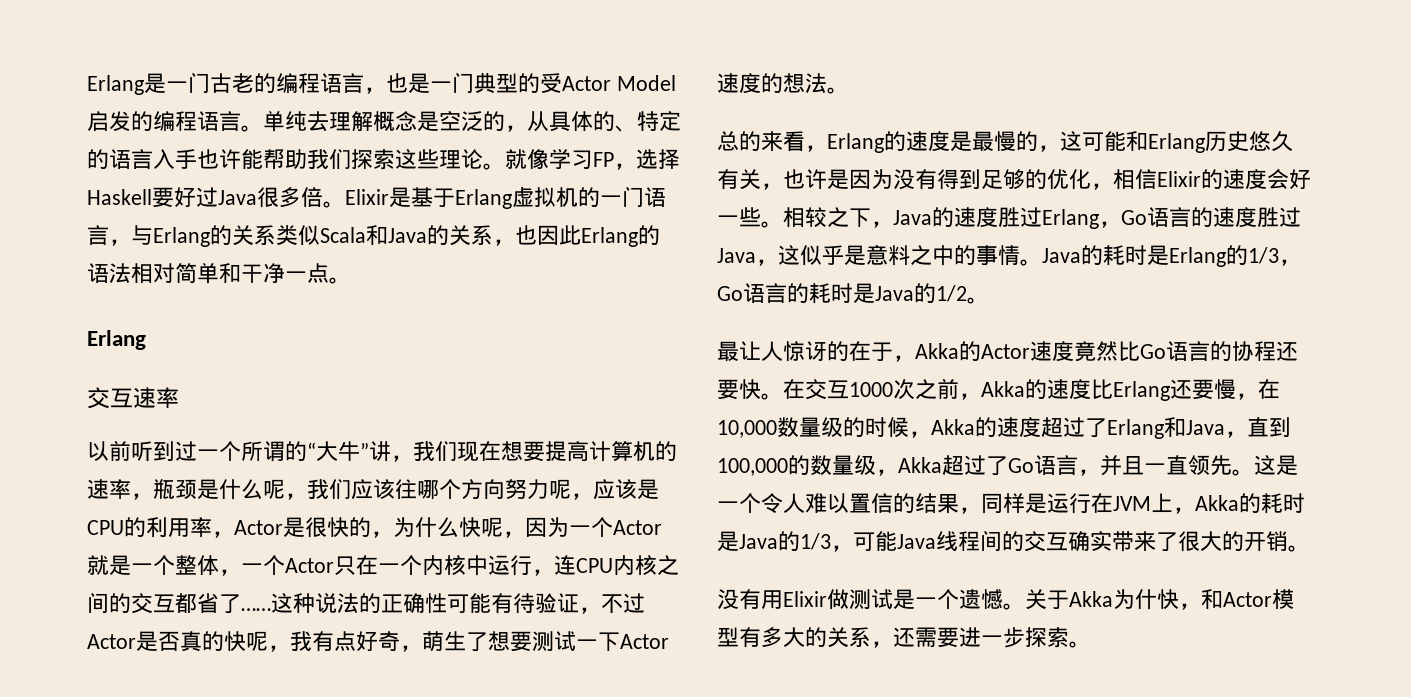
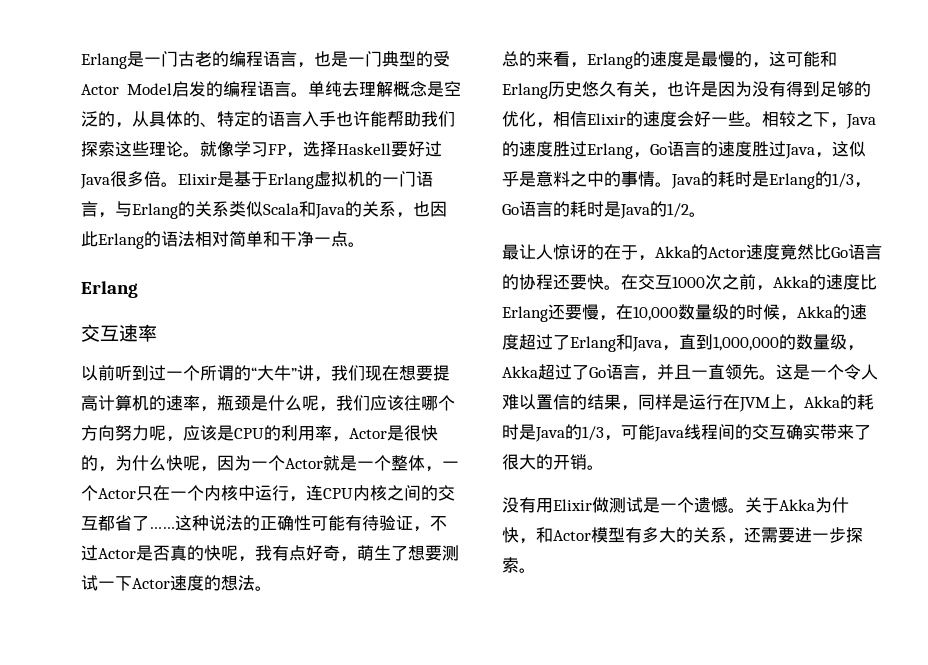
[717,458,788,476] 100,000 -> [713,336,779,351] 1,000,000

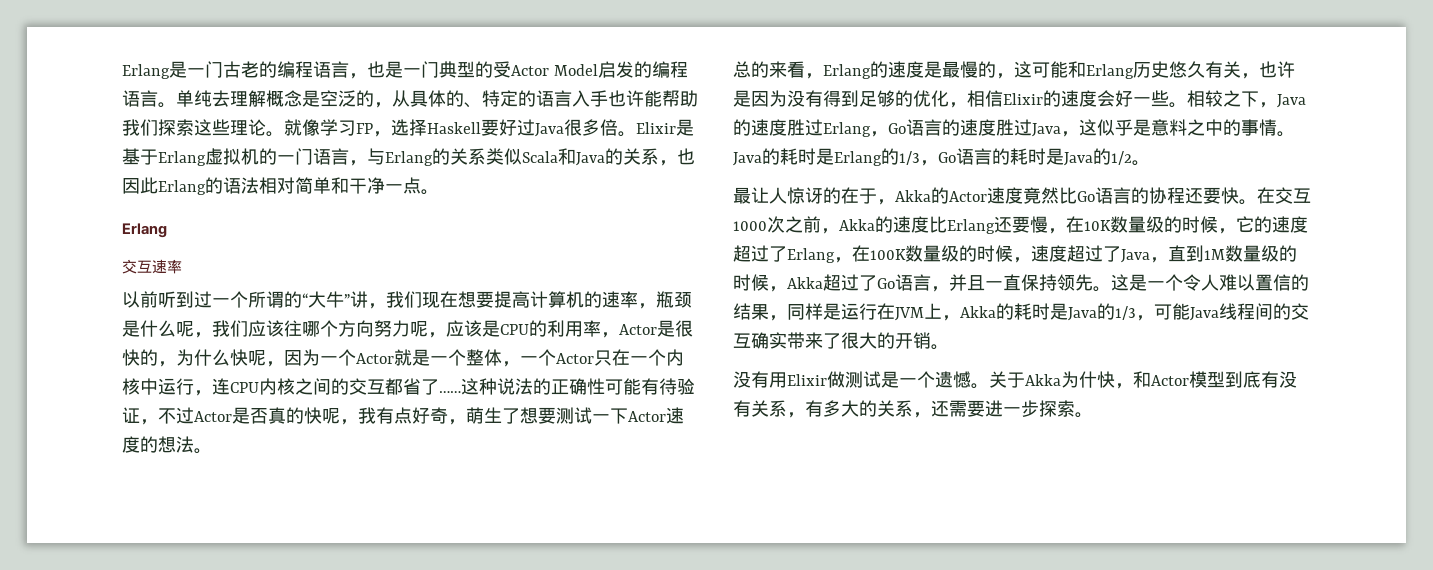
[633,304,833,321] 10,000数量级的时候，Akka -> [1084,216,1254,234] 10K数量级的时候，它
[616,334,847,352] 和Java，直到1,000,000的数量级 -> [834,245,1297,263] [733,274,769,291] ，在100K数量级的时候，速度超过了Java，直到1M数量级的时候
(725, 372) none -> [1021,274,1057,291] 保持
(625, 535) none -> [1225,371,1297,388] [733,400,805,418] 到底有没有关系，

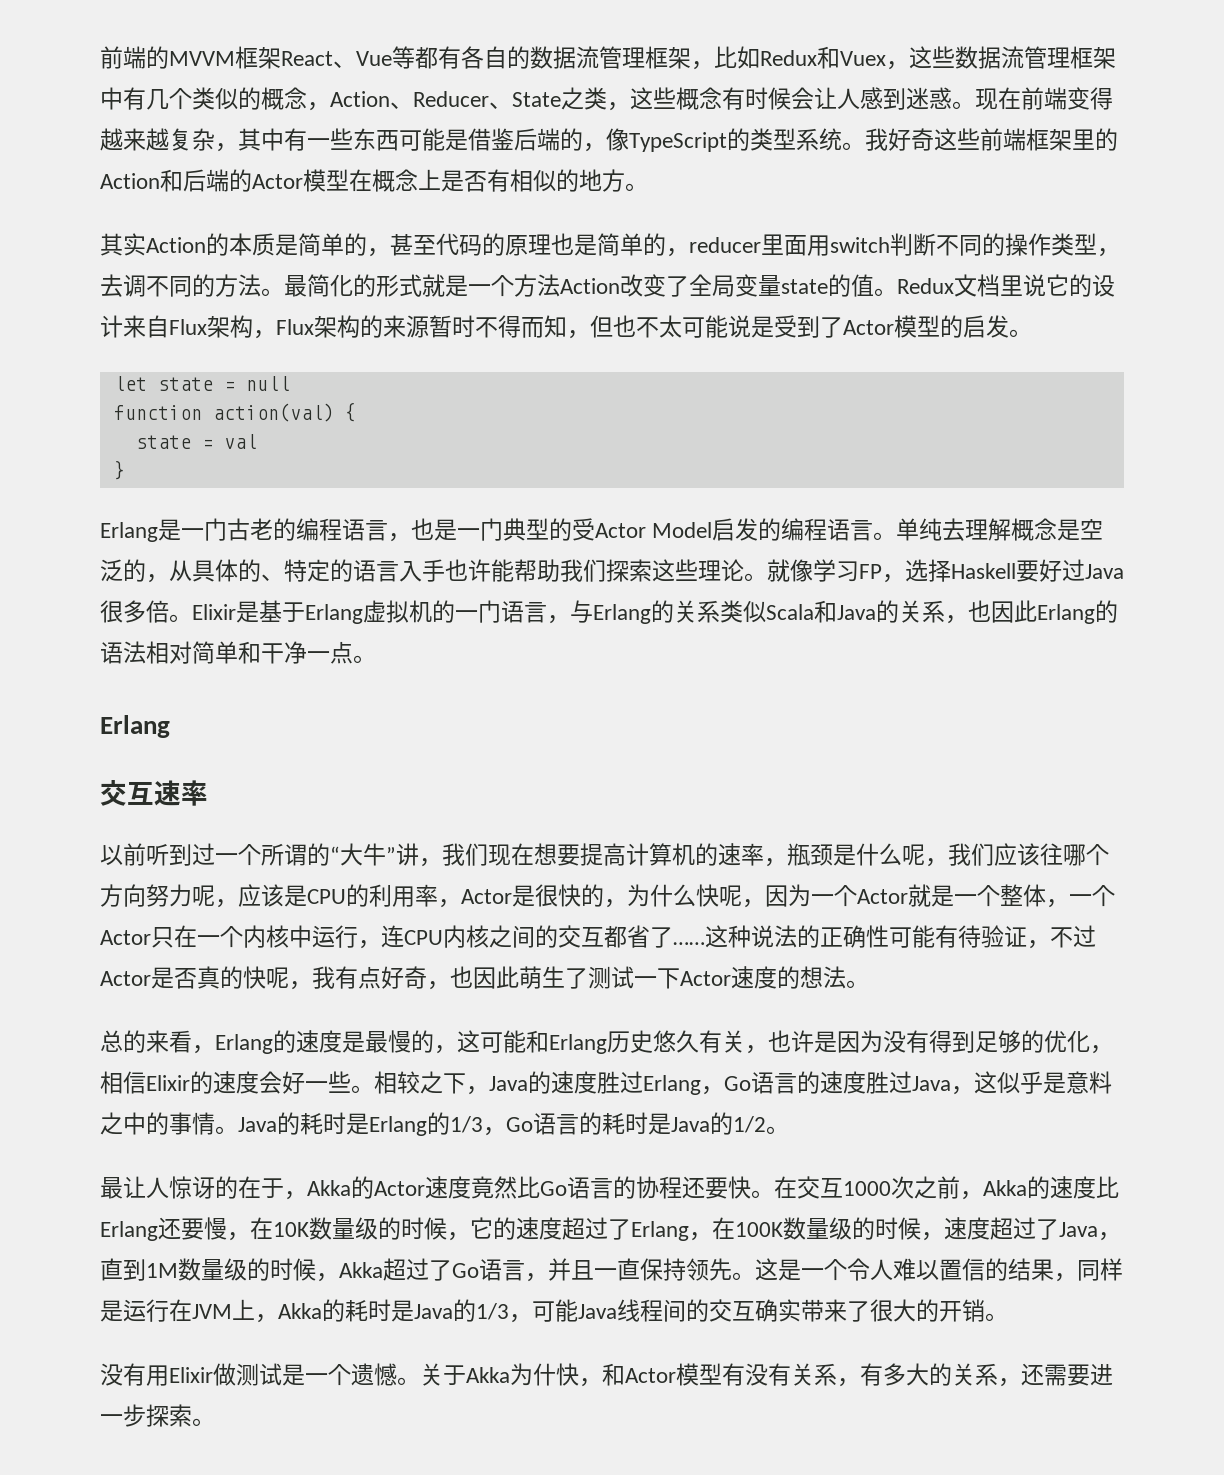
(122, 71) none -> [100,46,1116,70] [100,87,1113,111] [100,128,1118,152] [100,169,648,192] [100,233,1120,257] [100,274,1115,297] [100,315,1032,339] [113,376,290,391] [113,402,356,422] [135,434,257,449] [113,460,125,480] 前端的MVVM框架React、Vue等都有各自的数据流管理框架，比如Redux和Vuex，这些数据流管理框架中有几个类似的概念，Action、Reducer、State之类，这些概念有时候会让人感到迷惑。现在前端变得越来越复杂，其中有一些东西可能是借鉴后端的，像TypeScript的类型系统。我好奇这些前端框架里的Action和后端的Actor模型在概念上是否有相似的地方。 // 其实Action的本质是简单的，甚至代码的原理也是简单的，reducer里面用switch判断不同的操作类型，去调不同的方法。最简化的形式就是一个方法Action改变了全局变量state的值。Redux文档里说它的设计来自Flux架构，Flux架构的来源暂时不得而知，但也不太可能说是受到了Actor模型的启发。 // let state = null // function action(val) { // state = val // } //
[466,407,556,424] 萌生了想要 -> [450,966,588,989] 也因此萌生了
[1225,371,1261,388] 到底 -> (722, 1374) none

